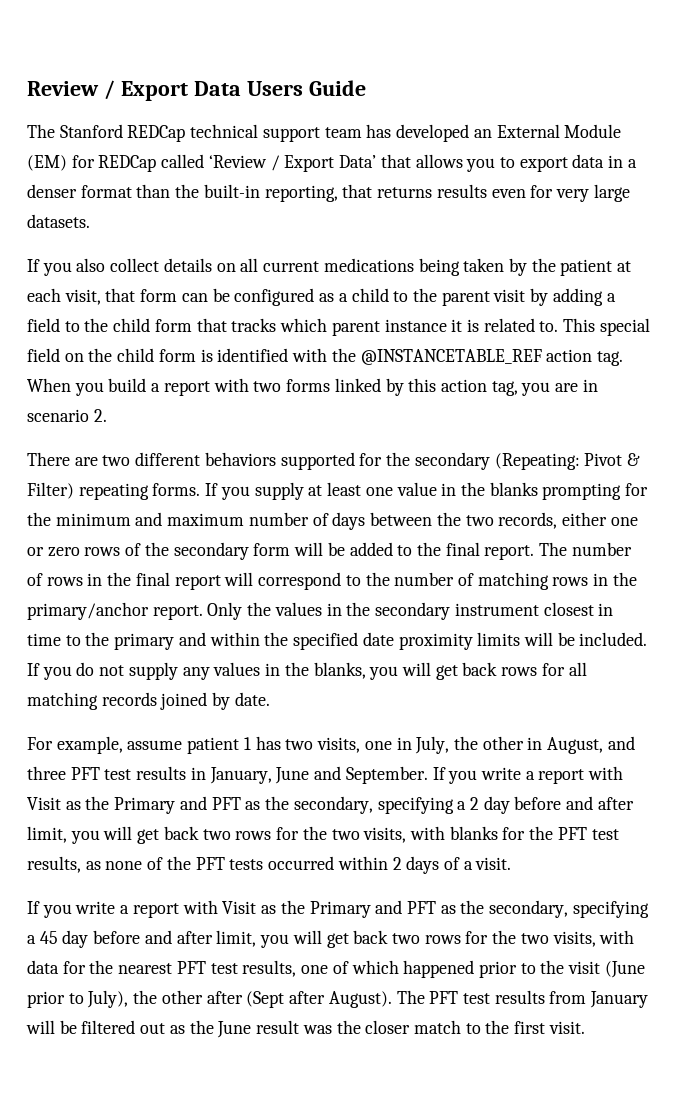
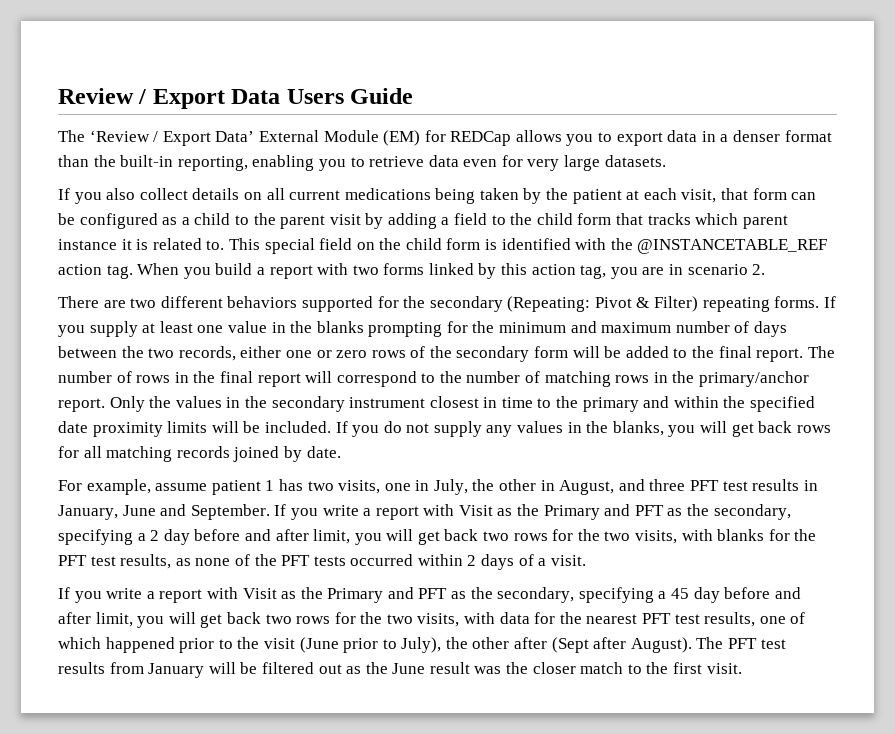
[59,124,492,142] Stanford REDCap technical support team has developed an -> [89,130,255,146] ‘Review / Export Data’
[161,154,411,172] called ‘Review / Export Data’ that -> (512, 138) none
[342,184,487,198] that returns results -> [252,155,459,171] enabling you to retrieve data

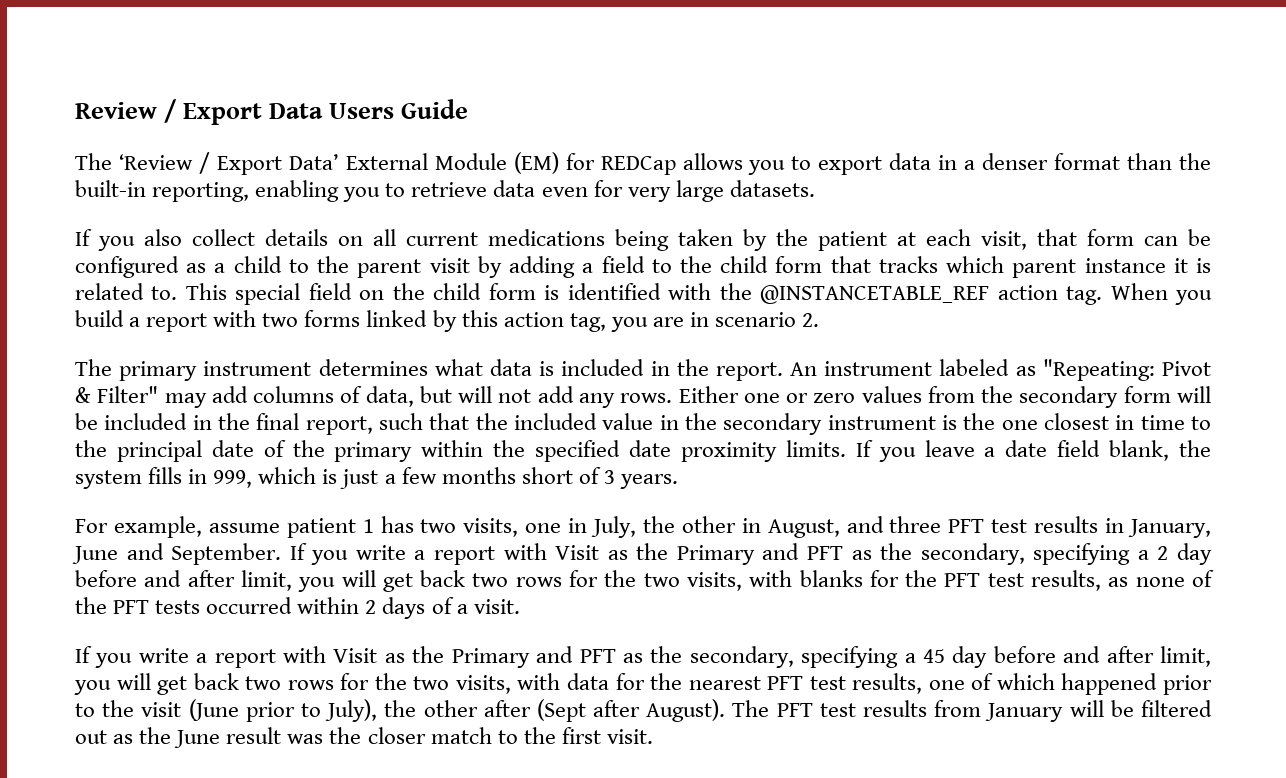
[58,296,836,312] [58,321,788,337] [58,346,282,361] There are two different behaviors supported for the secondary (Repeating: Pivot & Filter) repeating forms. If you supply at least one value in the blanks prompting for the minimum and maximum number of days between the two records, either -> [75,359,1211,381] [75,386,739,408] The primary instrument determines what data is included in the report. An instrument labeled as "Repeating: Pivot & Filter" may add columns of data, but will not add any rows. Either
[371,346,426,358] rows of -> [861,386,975,403] values from
[625,346,835,362] [58,371,810,387] [58,396,222,412] added to the final report. The number of rows in the final report will correspond to the number of matching rows in the primary/anchor report. Only the values -> [104,413,654,435] included in the final report, such that the included value
(426, 402) none -> [942,413,1038,430] is the one
[582,396,670,412] primary and -> [116,440,413,462] principal date of the primary
[167,421,831,437] [58,446,341,462] limits will be included. If you do not supply any values in the blanks, you will get back rows for all matching records joined by date. -> [785,440,1212,462] [75,467,678,489] limits. If you leave a date field blank, the system fills in 999, which is just a few months short of 3 years.

